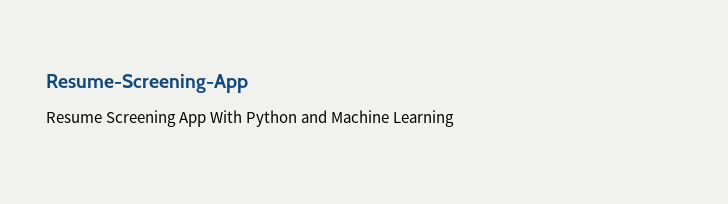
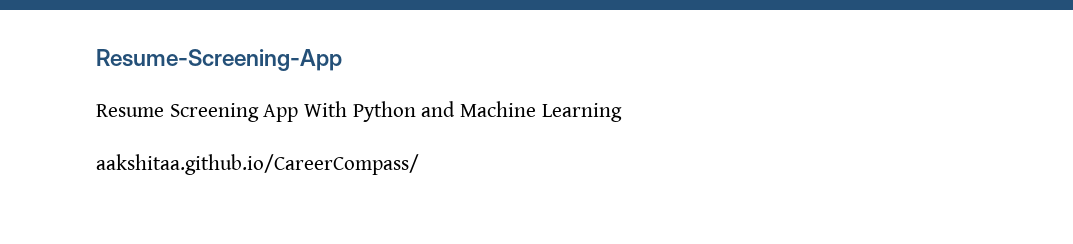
(455, 118) none -> [96,154,419,175] // aakshitaa.github.io/CareerCompass/

